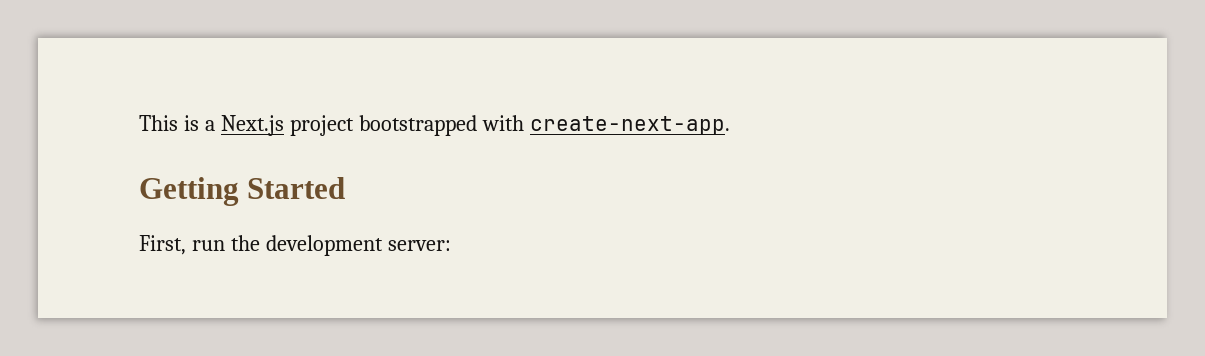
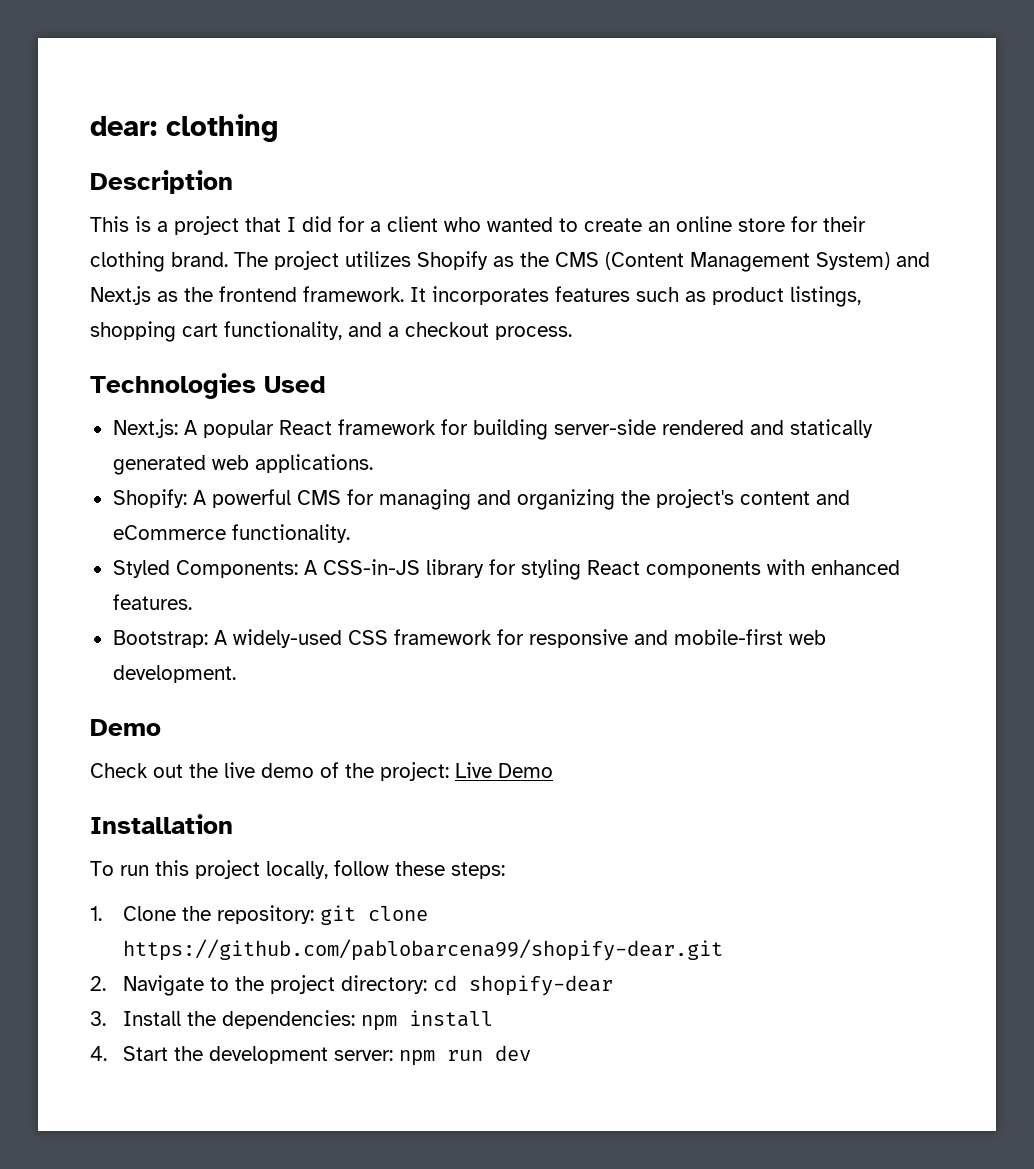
[139,115,730,136] [139,177,346,206] [139,235,451,256] This is a Next.js project bootstrapped with create-next-app. // Getting Started // First, run the development server: -> [90,114,278,142] [90,170,233,194] [90,216,866,235] [90,251,930,272] [90,286,861,307] [90,321,572,342] [90,373,326,399] [112,419,873,440] [112,454,373,475] [112,489,850,510] [112,524,350,543] [112,559,900,580] [112,594,192,610] [112,629,826,648] [112,665,236,683] [90,719,161,736] [90,762,553,781] [90,814,233,834] [90,860,505,879] [90,905,428,925] [122,939,723,961] [90,975,613,996] [90,1010,493,1031] [90,1045,531,1066] dear: clothing // Description // This is a project that I did for a client who wanted to create an online store for their clothing brand. The project utilizes Shopify as the CMS (Content Management System) and Next.js as the frontend framework. It incorporates features such as product listings, shopping cart functionality, and a checkout process. // Technologies Used // Next.js: A popular React framework for building server-side rendered and statically generated web applications. // Shopify: A powerful CMS for managing and organizing the project's content and eCommerce functionality. // Styled Components: A CSS-in-JS library for styling React components with enhanced features. // Bootstrap: A widely-used CSS framework for responsive and mobile-first web development. // Demo // Check out the live demo of the project: Live Demo // Installation // To run this project locally, follow these steps: // 1. Clone the repository: git clone https://github.com/pablobarcena99/shopify-dear.git // 2. Navigate to the project directory: cd shopify-dear // 3. Install the dependencies: npm install // 4. Start the development server: npm run dev

